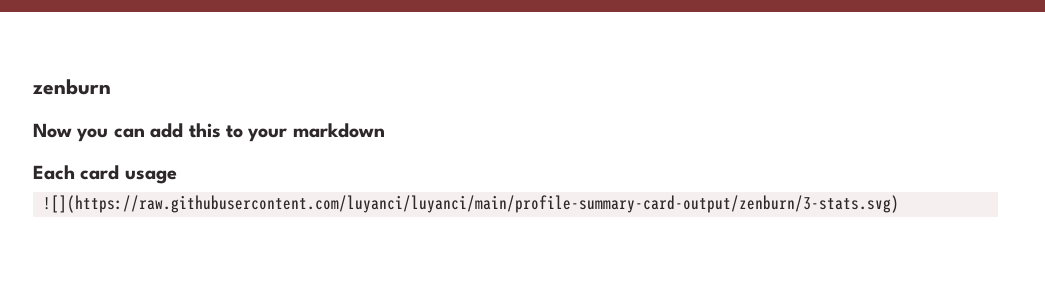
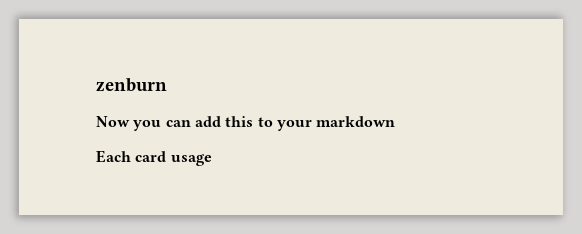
[43,195,900,213] // ![](https://raw.githubusercontent.com/luyanci/luyanci/main/profile-summary-card-output/zenburn/3-stats.svg) -> (212, 160) none

